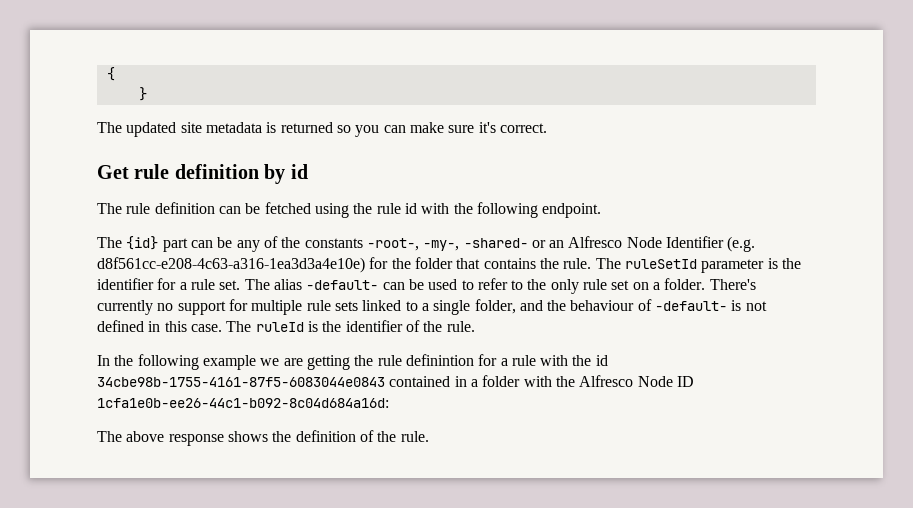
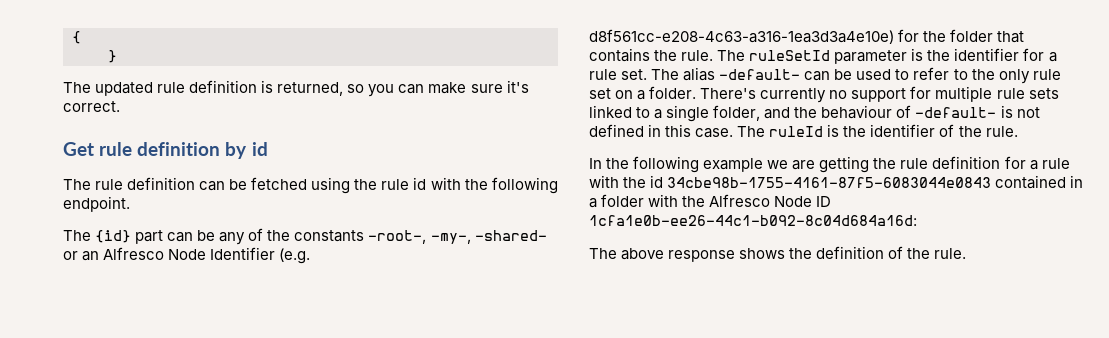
[180,122,333,133] site metadata is returned -> [157,80,344,96] rule definition is returned,
[405,354,474,366] definintion -> [932,156,1001,169] definition

